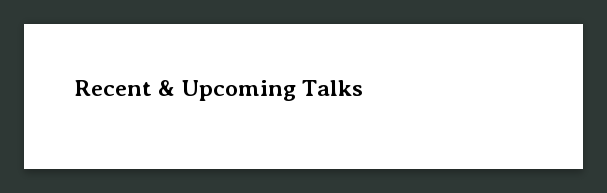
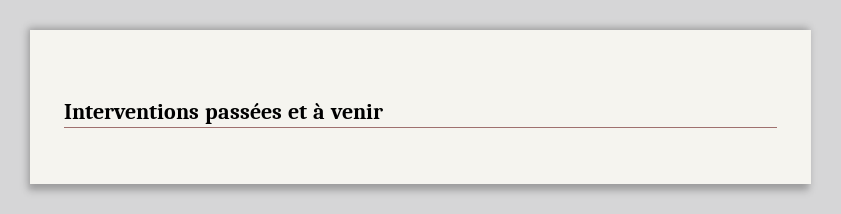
[74,80,364,101] Recent & Upcoming Talks -> [64,103,383,124] Interventions passées et à venir

